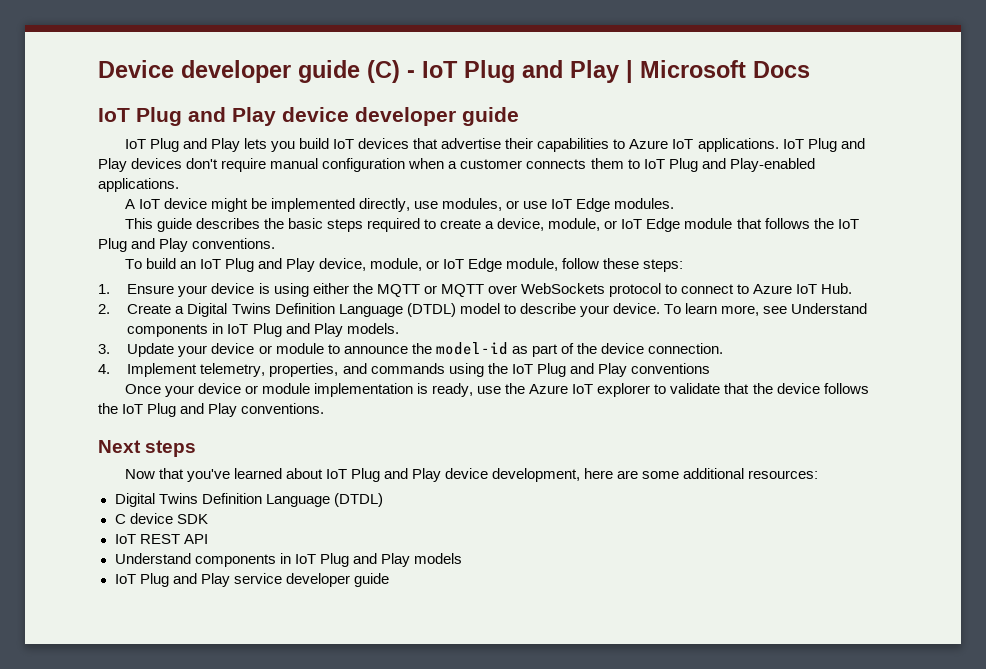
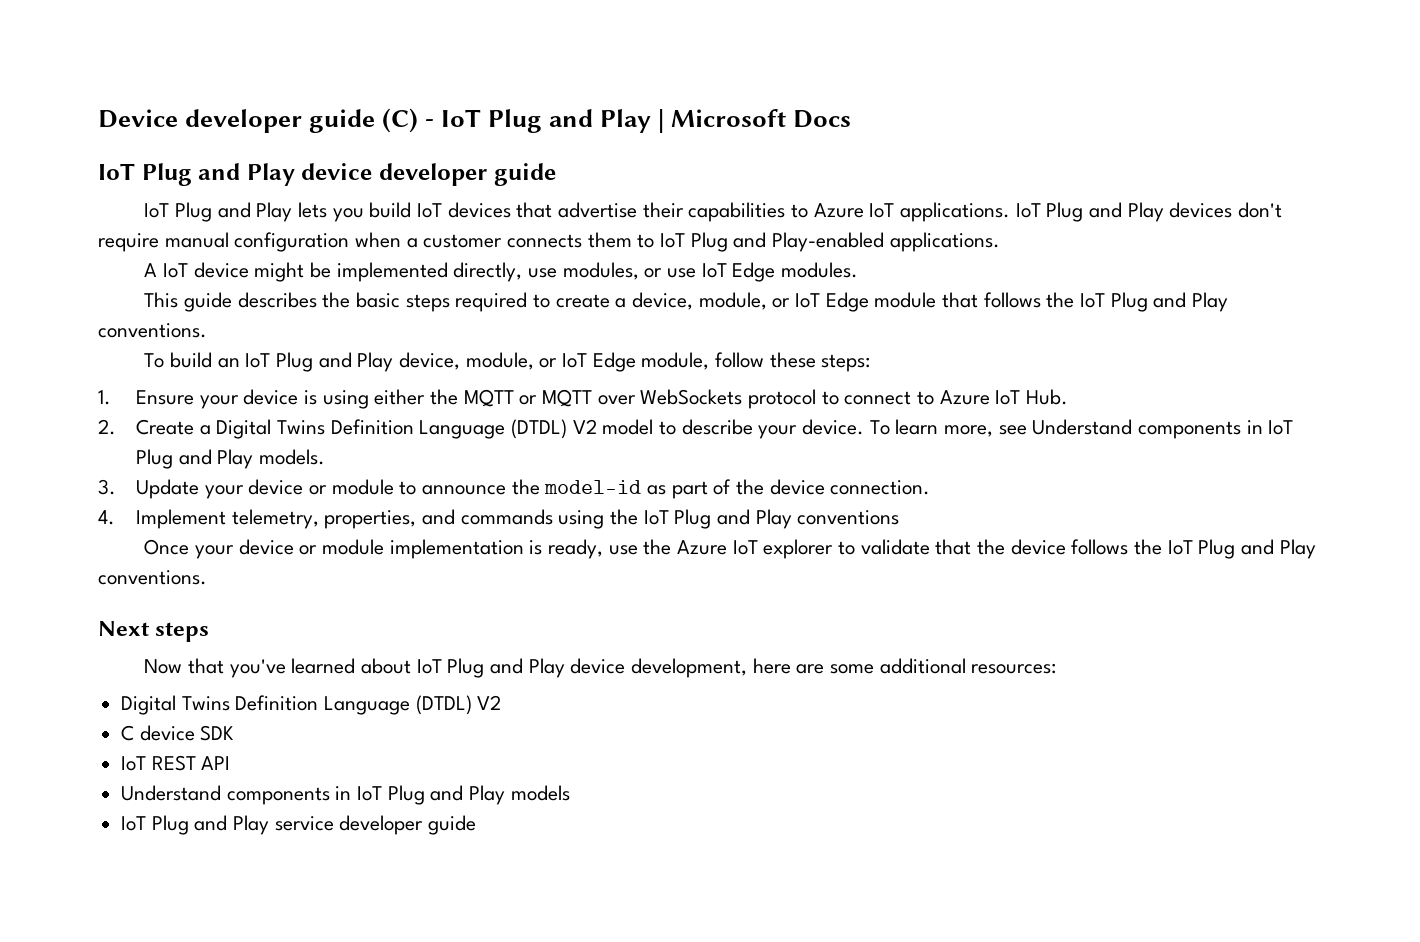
(456, 310) none -> [572,419,597,434] V2
(383, 500) none -> [477,695,502,710] V2

